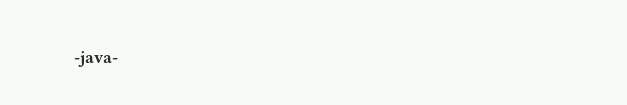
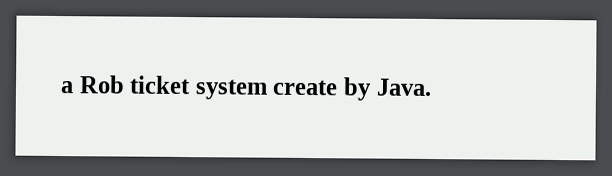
[74,51,118,67] -java- -> [60,75,432,101] a Rob ticket system create by Java.

